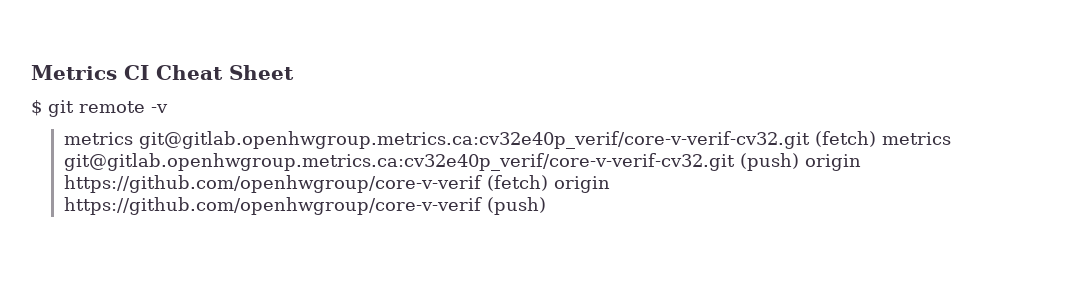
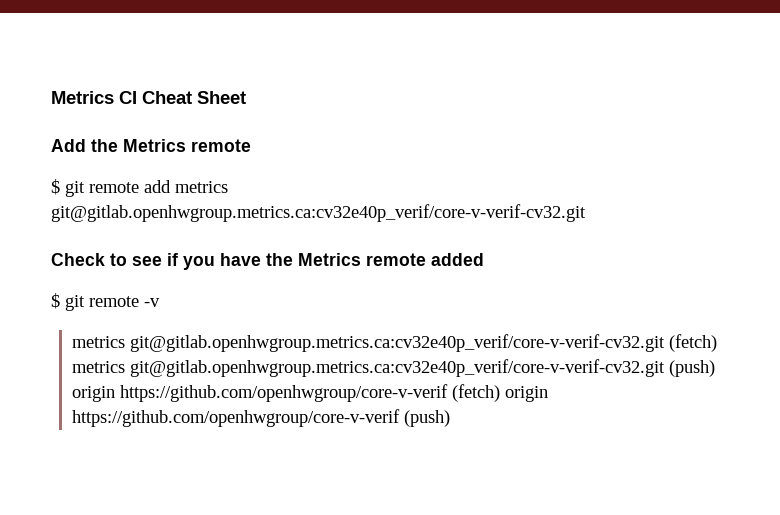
(294, 72) none -> [51,139,251,152] [51,179,228,197] [51,204,586,222] [51,253,484,270] // Add the Metrics remote // $ git remote add metrics git@gitlab.openhwgroup.metrics.ca:cv32e40p_verif/core-v-verif-cv32.git // Check to see if you have the Metrics remote added

